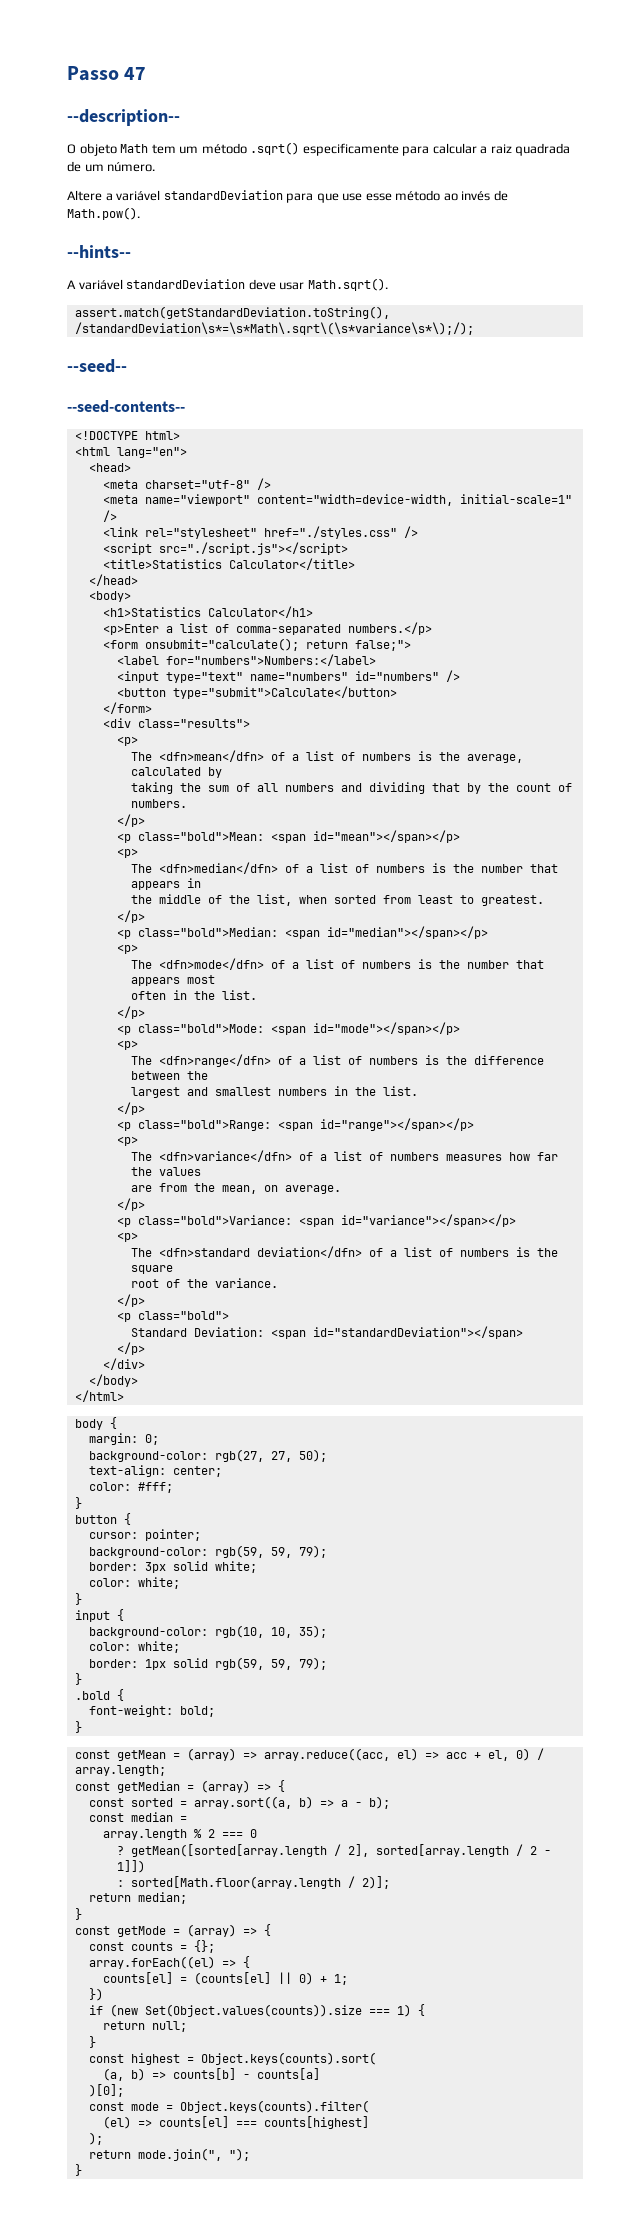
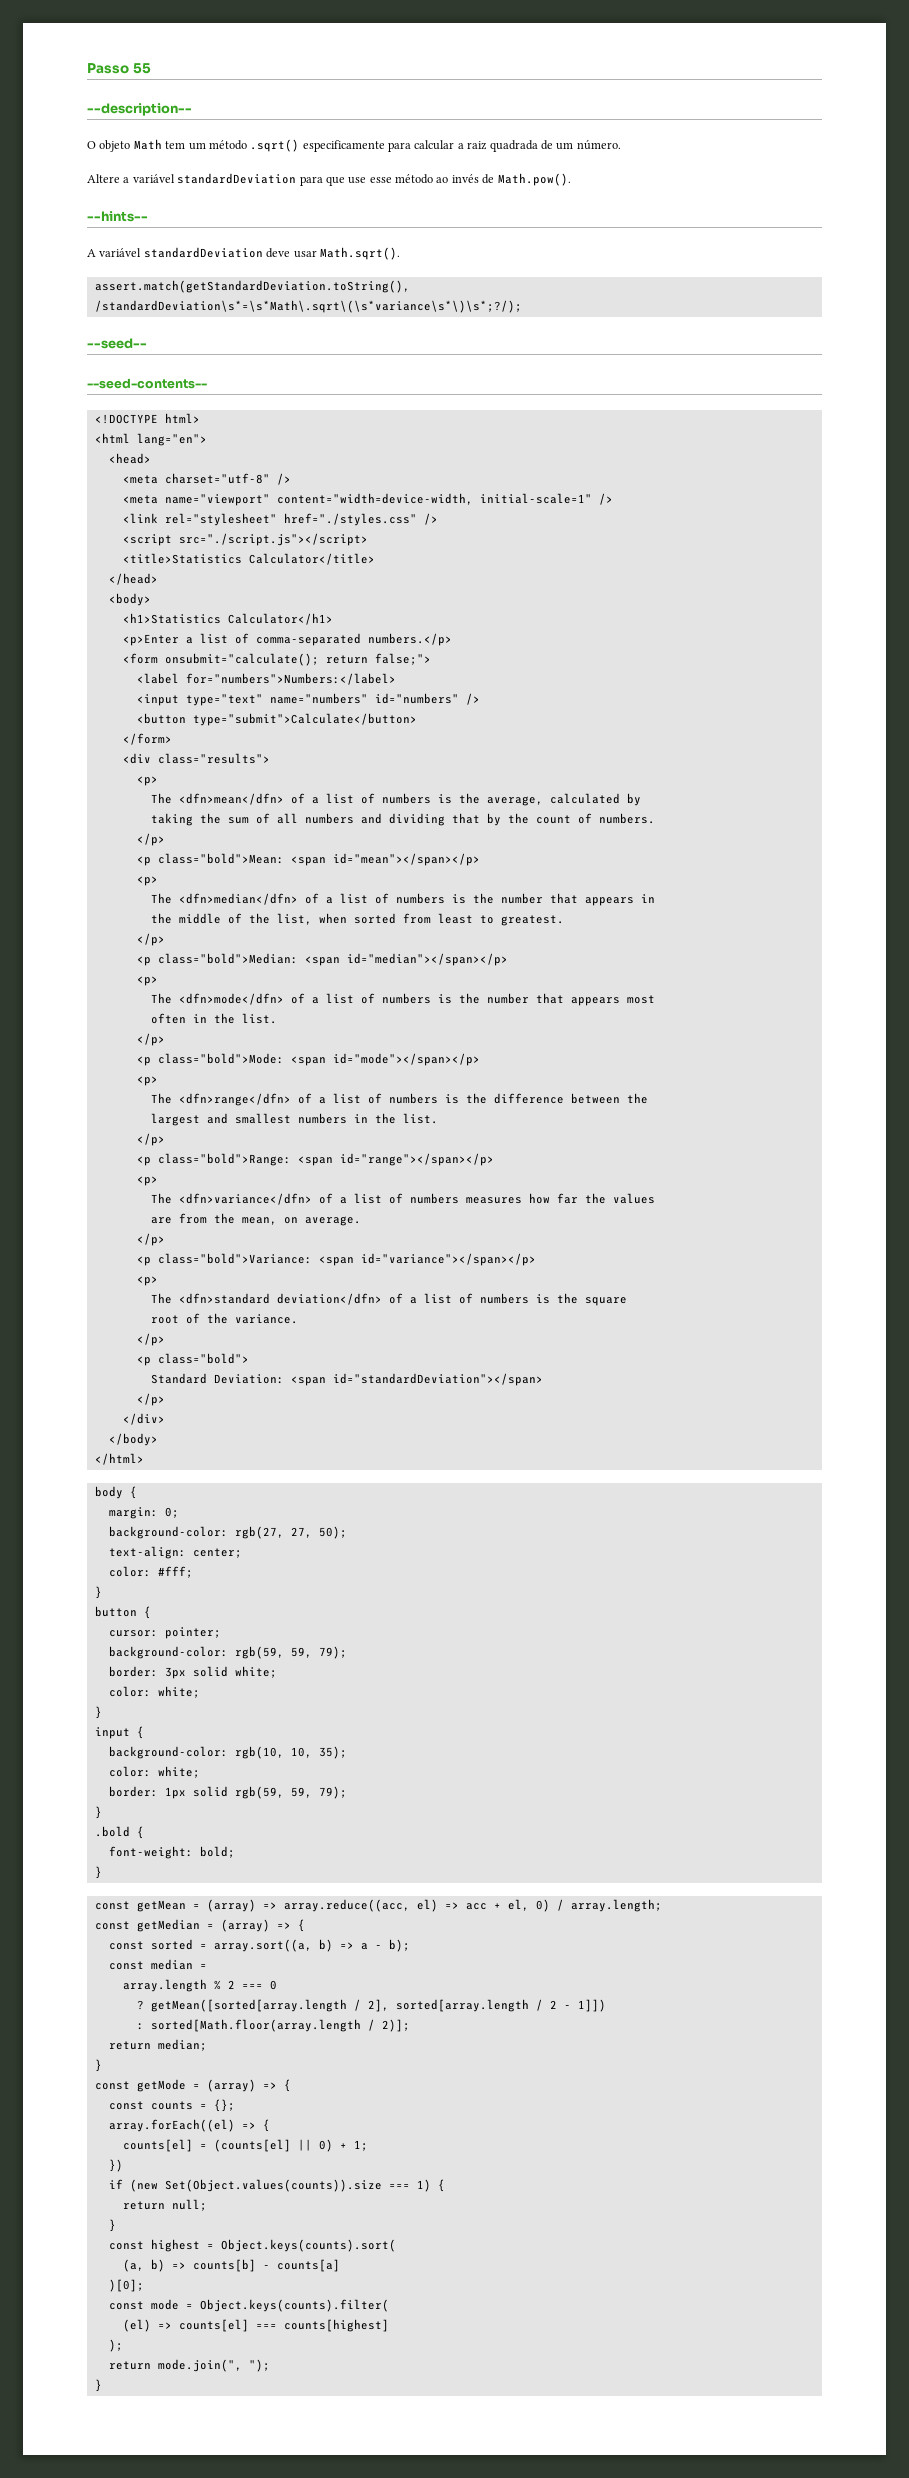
[124,67,147,80] 47 -> [132,63,151,74] 55
[74,322,474,335] /standardDeviation\s*=\s*Math\.sqrt\(\s*variance\s*\);/); -> [94,300,522,313] /standardDeviation\s*=\s*Math\.sqrt\(\s*variance\s*\)\s*;?/);

